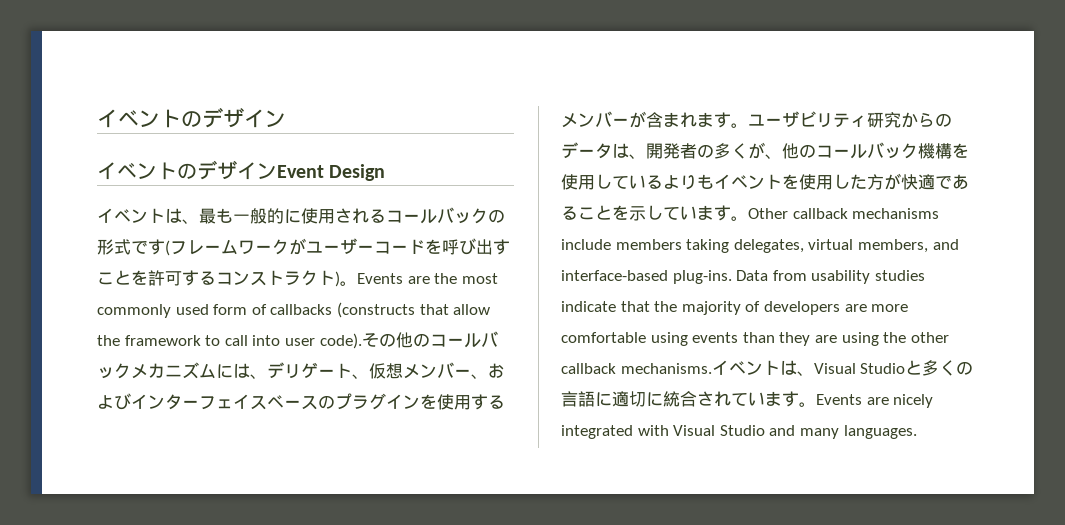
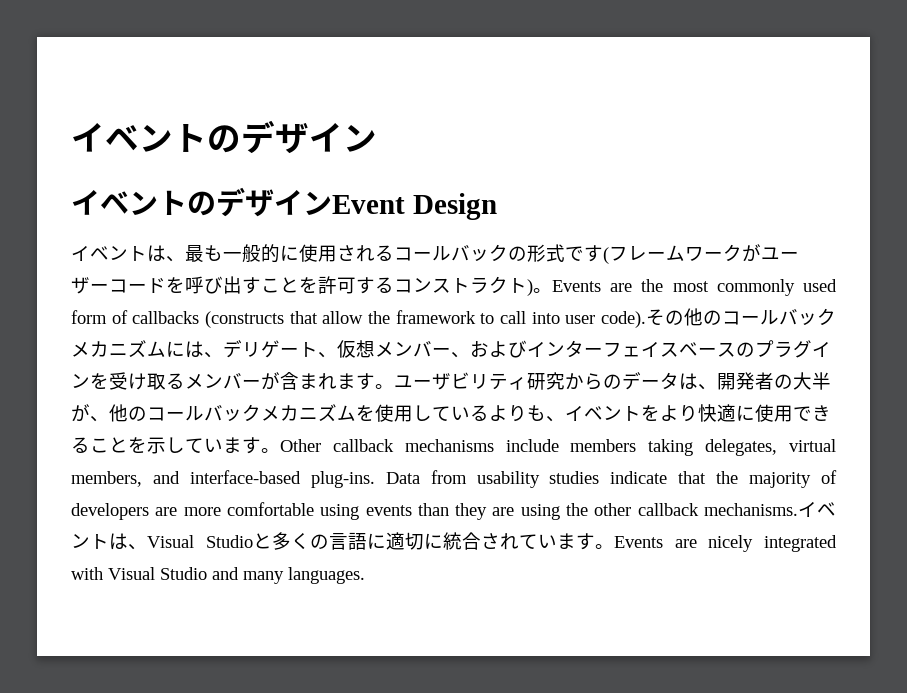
[437,394,488,410] 使用す -> [109,372,166,390] 受け取
[714,143,748,159] 多く -> [793,372,831,390] 大半
[918,143,952,159] 機構 -> [261,404,356,422] メカニズム
(714, 181) none -> [546,416,565,422] 、
[799,173,969,190] 使用した方が快適であ -> [660,404,831,422] より快適に使用でき

